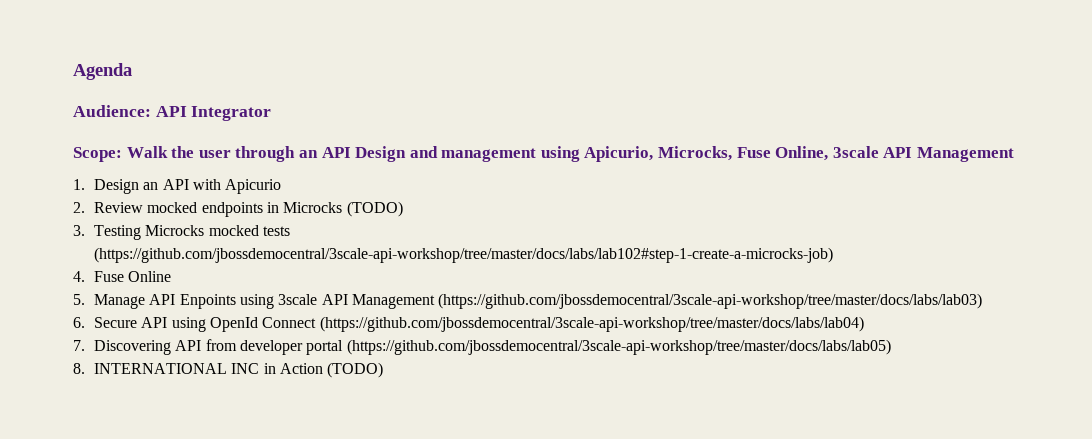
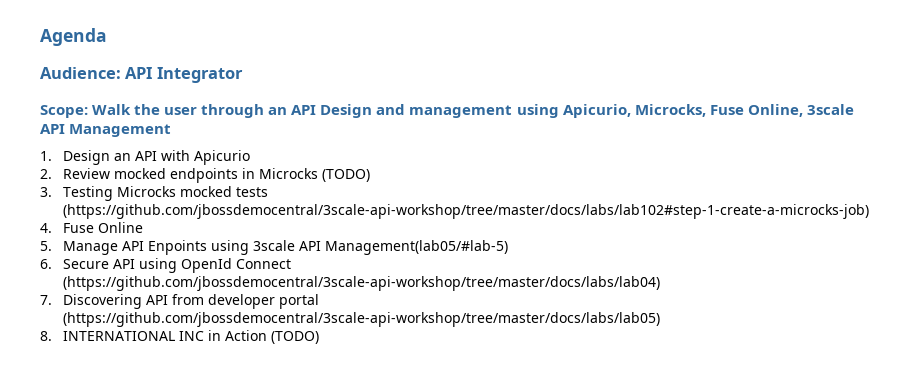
[352,293,983,309] Management (https://github.com/jbossdemocentral/3scale-api-workshop/tree/master/docs/labs/lab03) -> [324,240,508,255] Management(lab05/#lab-5)

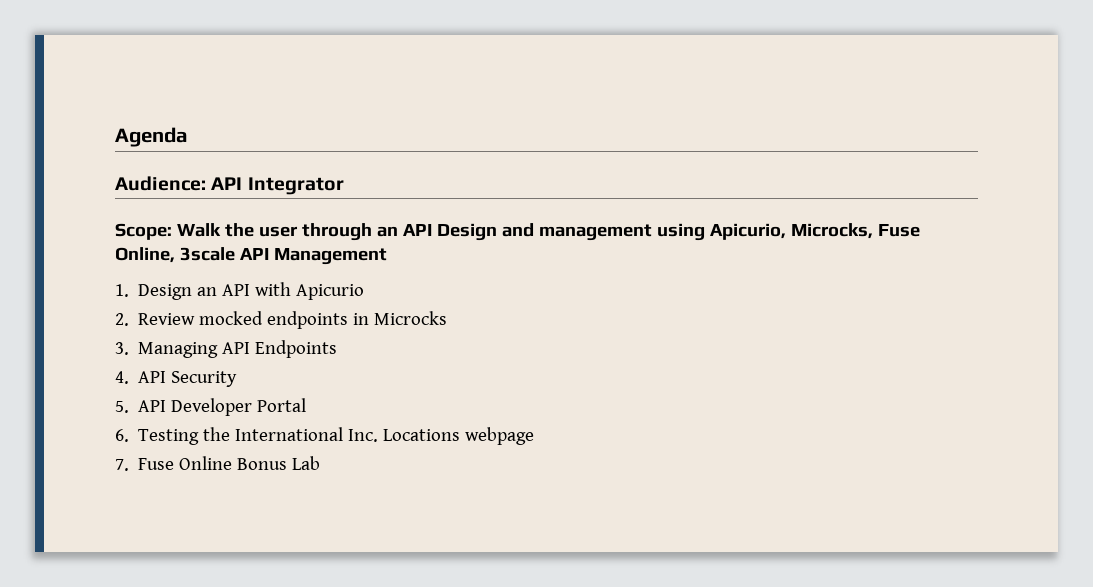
[321,169,370,182] [40,186,268,201] [62,204,869,219] [40,222,143,233] [40,240,508,255] [40,258,291,273] [62,276,660,291] [40,294,319,309] [62,312,660,327] [40,330,319,344] (TODO) // 3. Testing Microcks mocked tests (https://github.com/jbossdemocentral/3scale-api-workshop/tree/master/docs/labs/lab102#step-1-create-a-microcks-job) // 4. Fuse Online // 5. Manage API Enpoints using 3scale API Management(lab05/#lab-5) // 6. Secure API using OpenId Connect (https://github.com/jbossdemocentral/3scale-api-workshop/tree/master/docs/labs/lab04) // 7. Discovering API from developer portal (https://github.com/jbossdemocentral/3scale-api-workshop/tree/master/docs/labs/lab05) // 8. INTERNATIONAL INC in Action (TODO) -> [115,340,338,358] [115,371,238,387] [115,398,307,416] [115,427,535,445] [115,456,321,471] // 3. Managing API Endpoints // 4. API Security // 5. API Developer Portal // 6. Testing the International Inc. Locations webpage // 7. Fuse Online Bonus Lab

